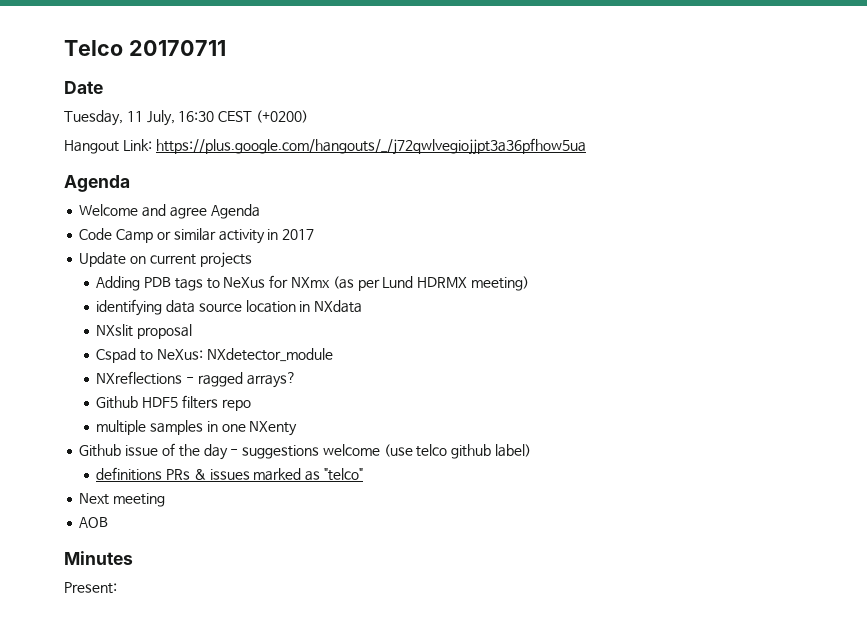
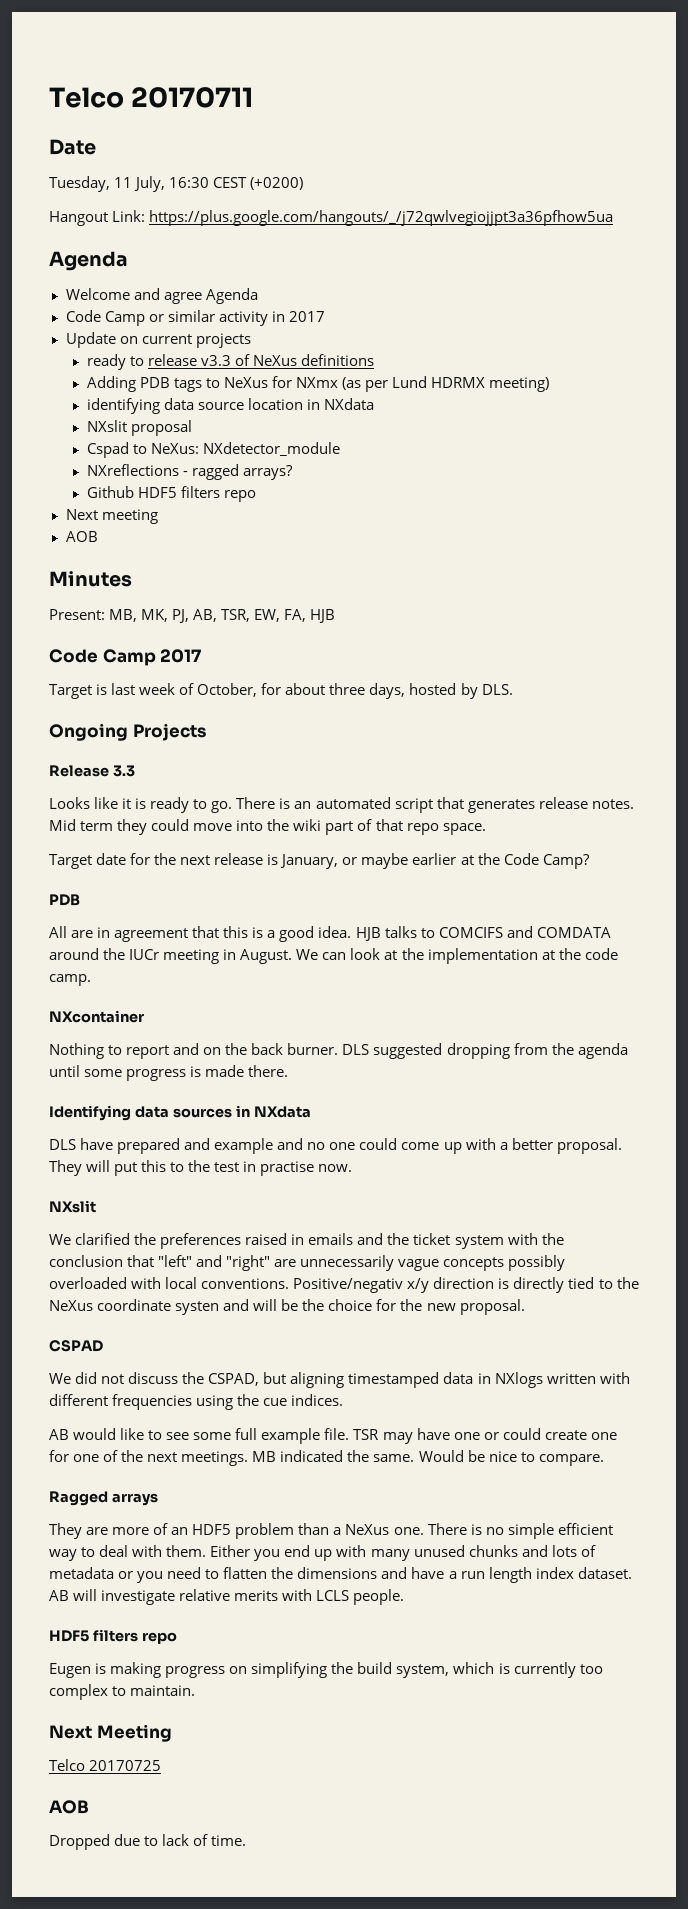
(252, 260) none -> [86,354,374,370] // ready to release v3.3 of NeXus definitions
[96,420,298,436] [79,443,531,460] [96,467,364,481] // multiple samples in one NXenty // Github issue of the day - suggestions welcome (use telco github label) // definitions PRs & issues marked as "telco" -> (256, 496) none
(117, 588) none -> [109,609,336,623] [49,649,202,666] [49,683,513,699] [49,723,206,741] [49,765,135,777] [49,797,634,813] [49,819,486,835] [49,853,590,869] [49,894,80,906] [49,926,611,942] [49,948,618,964] [49,974,91,986] [49,1010,144,1023] [49,1043,628,1059] [49,1065,289,1081] [49,1105,311,1121] [49,1138,622,1154] [49,1160,353,1176] [49,1200,96,1213] [49,1233,564,1249] [49,1255,566,1271] [49,1277,639,1293] [49,1299,525,1315] [49,1340,103,1352] [49,1372,630,1388] [49,1394,344,1410] [49,1428,617,1444] [49,1450,604,1466] [49,1491,158,1506] [49,1523,613,1539] [49,1545,596,1561] [49,1567,632,1583] [49,1589,405,1605] [49,1629,177,1644] [49,1662,603,1678] [49,1684,196,1700] [49,1724,172,1742] [49,1759,162,1771] [49,1800,89,1814] [49,1834,247,1850] MB, MK, PJ, AB, TSR, EW, FA, HJB // Code Camp 2017 // Target is last week of October, for about three days, hosted by DLS. // Ongoing Projects // Release 3.3 // Looks like it is ready to go. There is an automated script that generates release notes. Mid term they could move into the wiki part of that repo space. // Target date for the next release is January, or maybe earlier at the Code Camp? // PDB // All are in agreement that this is a good idea. HJB talks to COMCIFS and COMDATA around the IUCr meeting in August. We can look at the implementation at the code camp. // NXcontainer // Nothing to report and on the back burner. DLS suggested dropping from the agenda until some progress is made there. // Identifying data sources in NXdata // DLS have prepared and example and no one could come up with a better proposal. They will put this to the test in practise now. // NXslit // We clarified the preferences raised in emails and the ticket system with the conclusion that "left" and "right" are unnecessarily vague concepts possibly overloaded with local conventions. Positive/negativ x/y direction is directly tied to the NeXus coordinate systen and will be the choice for the new proposal. // CSPAD // We did not discuss the CSPAD, but aligning timestamped data in NXlogs written with different frequencies using the cue indices. // AB would like to see some full example file. TSR may have one or could create one for one of the next meetings. MB indicated the same. Would be nice to compare. // Ragged arrays // They are more of an HDF5 problem than a NeXus one. There is no simple efficient way to deal with them. Either you end up with many unused chunks and lots of metadata or you need to flatten the dimensions and have a run length index dataset. AB will investigate relative merits with LCLS people. // HDF5 filters repo // Eugen is making progress on simplifying the build system, which is currently too complex to maintain. // Next Meeting // Telco 20170725 // AOB // Dropped due to lack of time.

